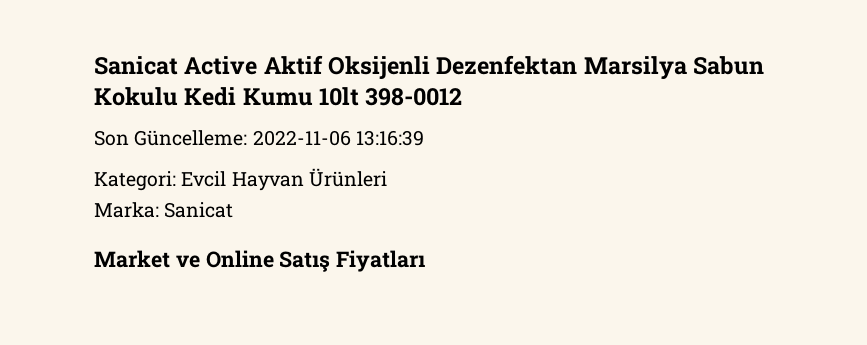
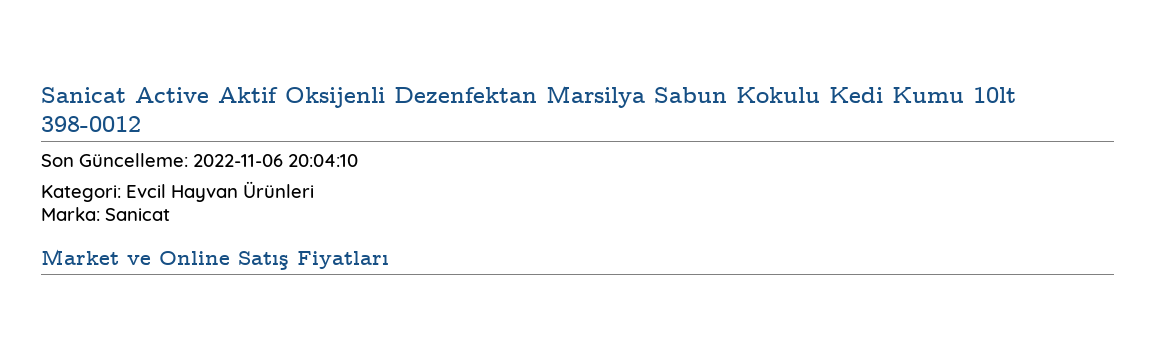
[355,130,424,146] 13:16:39 -> [288,154,358,167] 20:04:10

